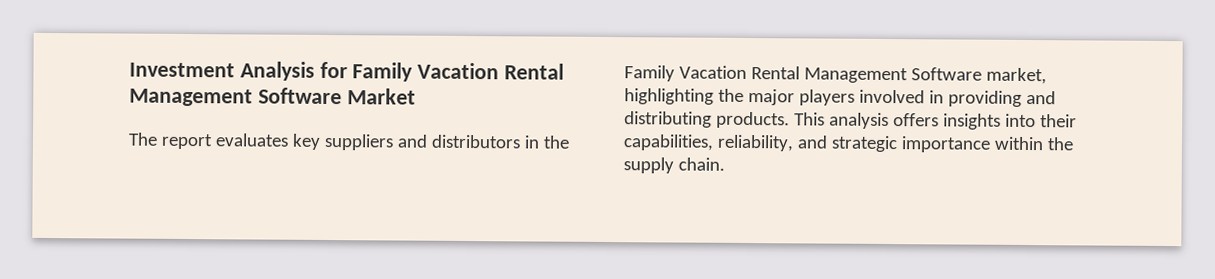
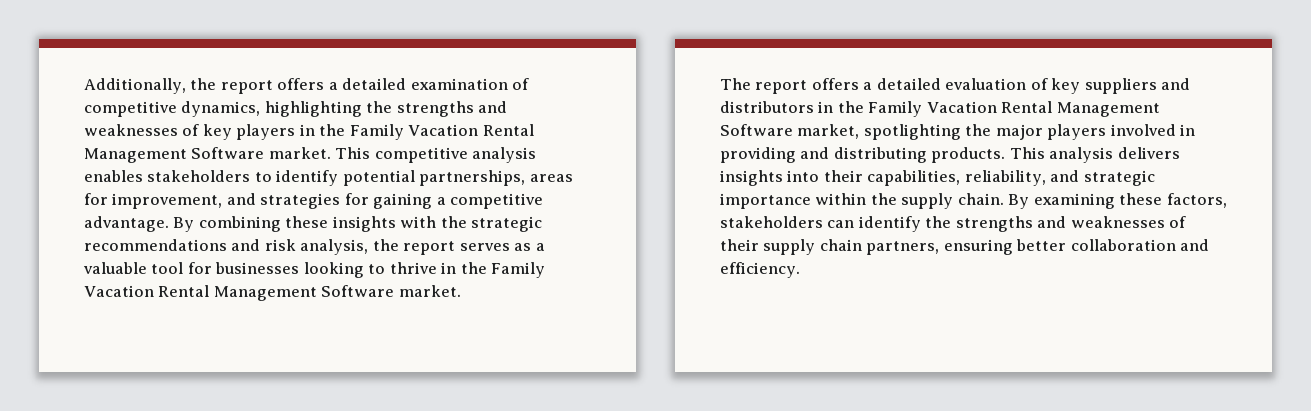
[129,61,565,82] [129,87,416,107] [128,132,289,150] Investment Analysis for Family Vacation Rental Management Software Market // The report evaluates -> [84,78,530,94] [84,101,508,117] [84,124,534,140] [84,147,537,163] [84,170,573,186] [84,193,544,209] [84,216,543,232] [84,239,545,255] [83,262,546,278] [84,285,461,301] [720,78,1048,94] Additionally, the report offers a detailed examination of competitive dynamics, highlighting the strengths and weaknesses of key players in the Family Vacation Rental Management Software market. This competitive analysis enables stakeholders to identify potential partnerships, areas for improvement, and strategies for gaining a competitive advantage. By combining these insights with the strategic recommendations and risk analysis, the report serves as a valuable tool for businesses looking to thrive in the Family Vacation Rental Management Software market. // The report offers a detailed evaluation of
[624,88,714,105] highlighting -> [863,124,961,140] spotlighting
[892,113,939,127] offers -> [1117,147,1180,159] delivers
(725, 164) none -> [1008,193,1227,209] [720,216,1187,232] [720,239,1210,255] [720,262,800,278] By examining these factors, stakeholders can identify the strengths and weaknesses of their supply chain partners, ensuring better collaboration and efficiency.

